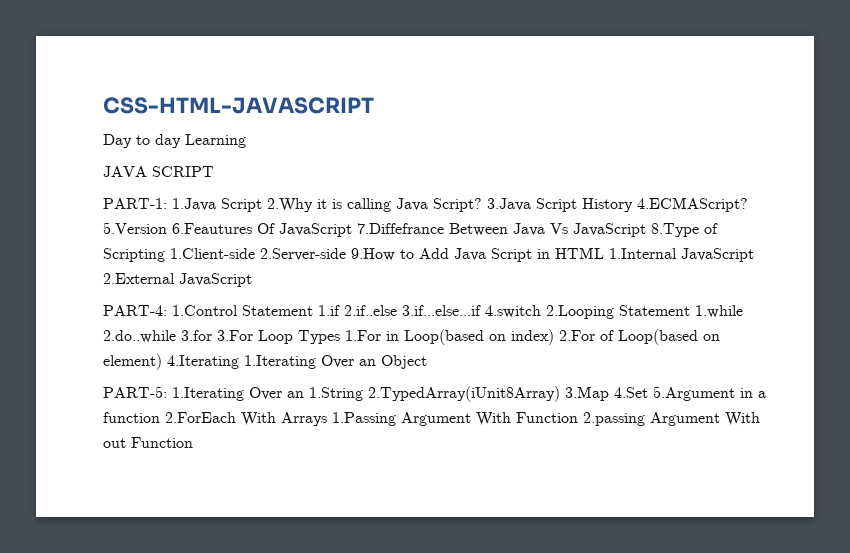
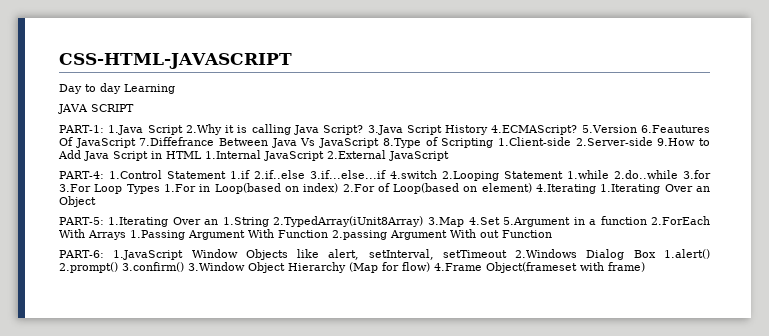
(193, 442) none -> [59,249,711,260] [59,262,645,273] // PART-6: 1.JavaScript Window Objects like alert, setInterval, setTimeout 2.Windows Dialog Box 1.alert() 2.prompt() 3.confirm() 3.Window Object Hierarchy (Map for flow) 4.Frame Object(frameset with frame)

